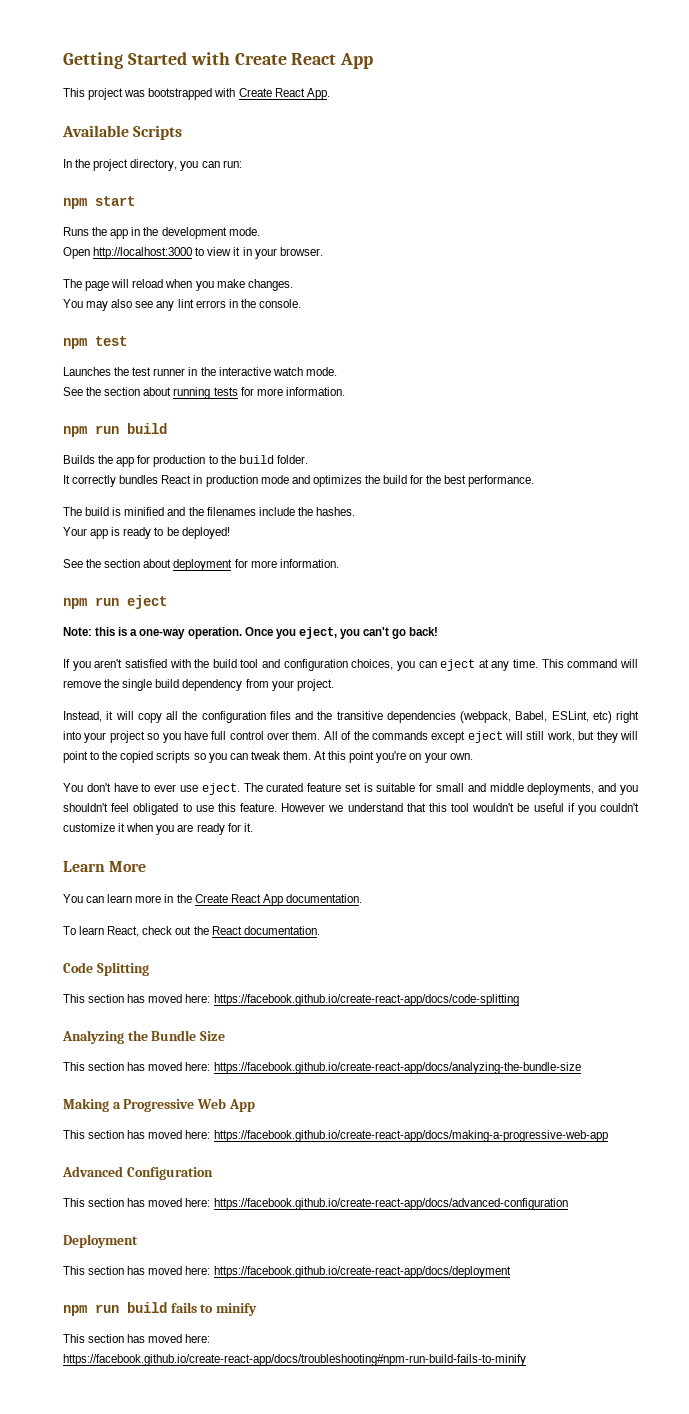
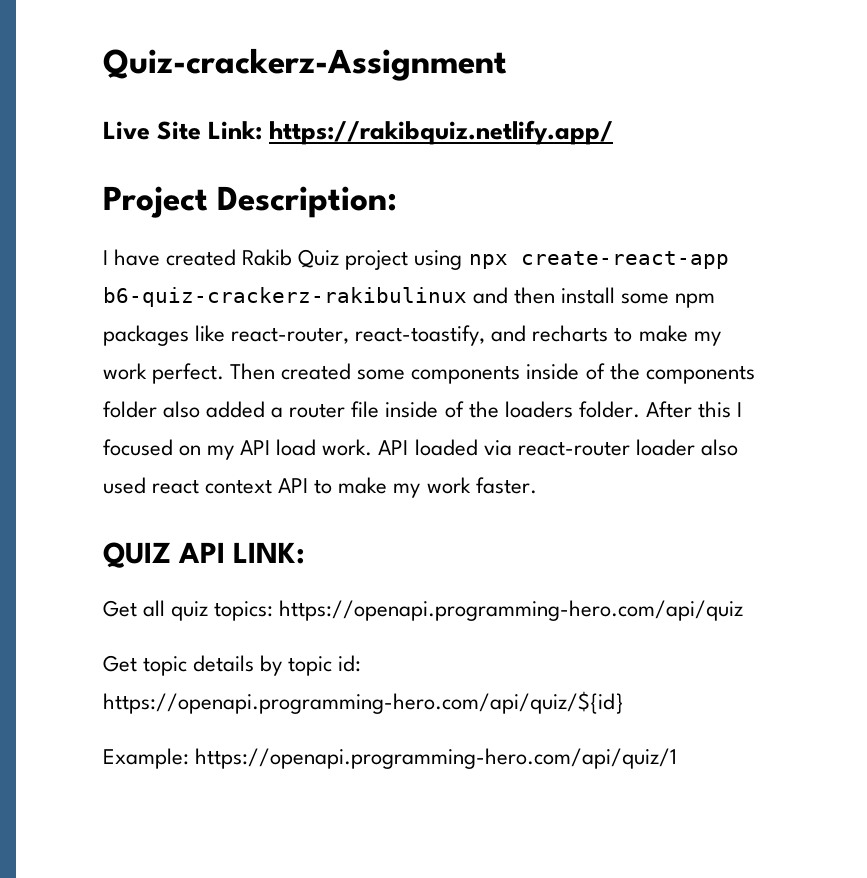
[63,52,374,69] [63,88,330,100] [62,125,183,140] [63,159,242,171] [63,196,135,209] [63,227,260,239] [63,247,323,259] [63,279,293,291] [63,299,301,311] [63,336,127,349] [63,367,337,376] [63,387,345,399] [63,423,167,437] [63,455,308,467] [63,475,535,487] [63,507,355,516] [63,527,230,539] [63,559,339,571] [63,595,167,609] [63,627,439,639] [63,659,639,671] [63,679,334,691] [63,711,639,723] [63,731,639,743] [63,751,473,763] [63,783,638,795] [63,803,640,815] [63,823,253,835] [63,861,147,872] [63,894,362,906] [63,926,320,937] [63,962,149,976] [63,994,519,1006] [62,1030,225,1044] [63,1062,581,1074] [63,1098,255,1112] [63,1130,608,1142] [62,1166,213,1180] [63,1198,568,1210] [63,1234,138,1248] [63,1266,511,1278] [63,1302,257,1316] [63,1334,211,1343] [63,1354,526,1366] Getting Started with Create React App // This project was bootstrapped with Create React App. // Available Scripts // In the project directory, you can run: // npm start // Runs the app in the development mode. // Open http://localhost:3000 to view it in your browser. // The page will reload when you make changes. // You may also see any lint errors in the console. // npm test // Launches the test runner in the interactive watch mode. // See the section about running tests for more information. // npm run build // Builds the app for production to the build folder. // It correctly bundles React in production mode and optimizes the build for the best performance. // The build is minified and the filenames include the hashes. // Your app is ready to be deployed! // See the section about deployment for more information. // npm run eject // Note: this is a one-way operation. Once you eject, you can't go back! // If you aren't satisfied with the build tool and configuration choices, you can eject at any time. This command will remove the single build dependency from your project. // Instead, it will copy all the configuration files and the transitive dependencies (webpack, Babel, ESLint, etc) right into your project so you have full control over them. All of the commands except eject will still work, but they will point to the copied scripts so you can tweak them. At this point you're on your own. // You don't have to ever use eject. The curated feature set is suitable for small and middle deployments, and you shouldn't feel obligated to use this feature. However we understand that this tool wouldn't be useful if you couldn't customize it when you are ready for it. // Learn More // You can learn more in the Create React App documentation. // To learn React, check out the React documentation. // Code Splitting // This section has moved here: https://facebook.github.io/create-react-app/docs/code-splitting // Analyzing the Bundle Size // This section has moved here: https://facebook.github.io/create-react-app/docs/analyzing-the-bundle-size // Making a Progressive Web App // This section has moved here: https://facebook.github.io/create-react-app/docs/making-a-progressive-web-app // Advanced Configuration // This section has moved here: https://facebook.github.io/create-react-app/docs/advanced-configuration // Deployment // This section has moved here: https://facebook.github.io/create-react-app/docs/deployment // npm run build fails to minify // This section has moved here: https://facebook.github.io/create-react-app/docs/troubleshooting#npm-run-build-fails-to-minify -> [103,48,507,81] [103,120,614,145] [103,186,398,218] [103,249,729,270] [103,287,716,308] [103,325,721,346] [103,363,755,384] [103,401,742,418] [103,439,738,460] [103,477,537,498] [103,542,306,568] [103,600,744,621] [103,655,362,676] [103,691,624,714] [103,748,678,769] Quiz-crackerz-Assignment // Live Site Link: https://rakibquiz.netlify.app/ // Project Description: // I have created Rakib Quiz project using npx create-react-app b6-quiz-crackerz-rakibulinux and then install some npm packages like react-router, react-toastify, and recharts to make my work perfect. Then created some components inside of the components folder also added a router file inside of the loaders folder. After this I focused on my API load work. API loaded via react-router loader also used react context API to make my work faster. // QUIZ API LINK: // Get all quiz topics: https://openapi.programming-hero.com/api/quiz // Get topic details by topic id: https://openapi.programming-hero.com/api/quiz/${id} // Example: https://openapi.programming-hero.com/api/quiz/1

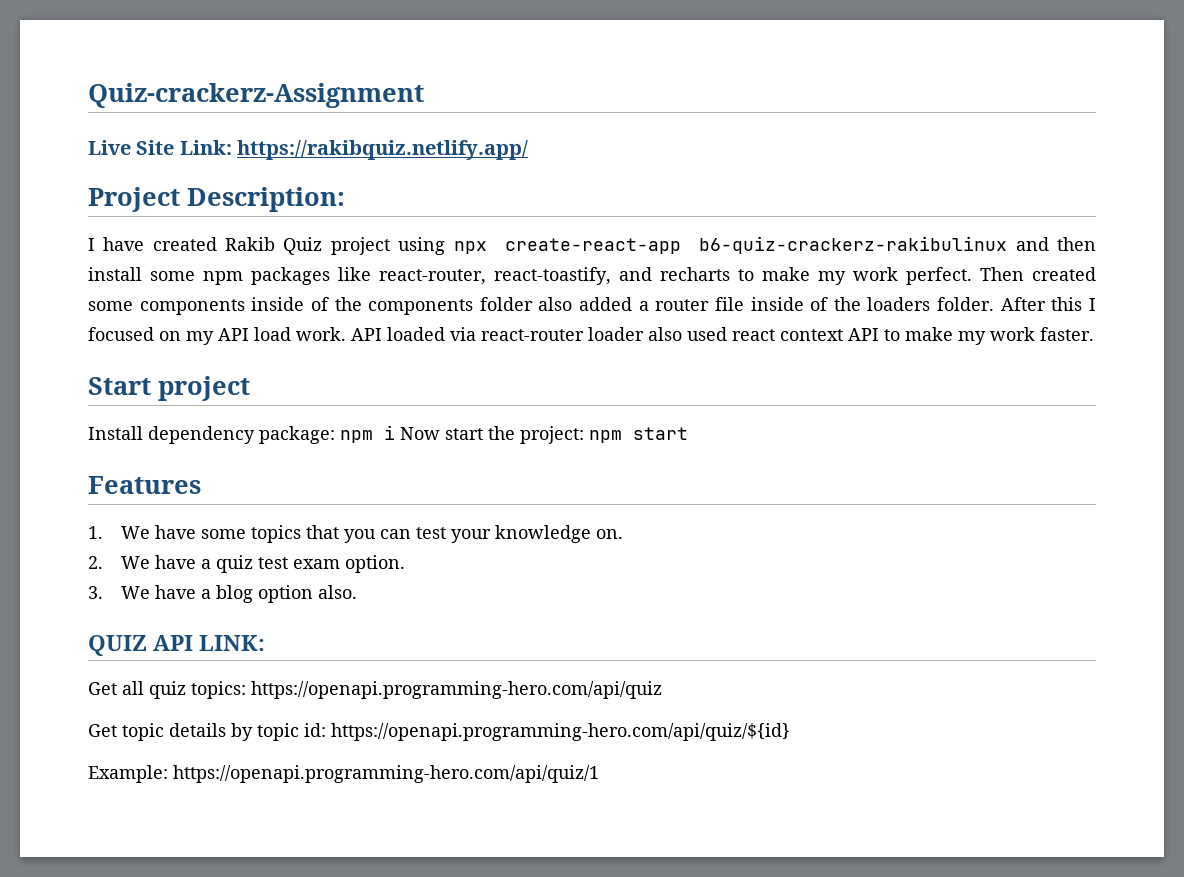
(537, 485) none -> [88,376,250,401] [88,425,688,444] [88,476,201,494] [88,525,623,543] [88,555,405,573] [88,585,357,603] // Start project // Install dependency package: npm i Now start the project: npm start // Features // 1. We have some topics that you can test your knowledge on. // 2. We have a quiz test exam option. // 3. We have a blog option also.

